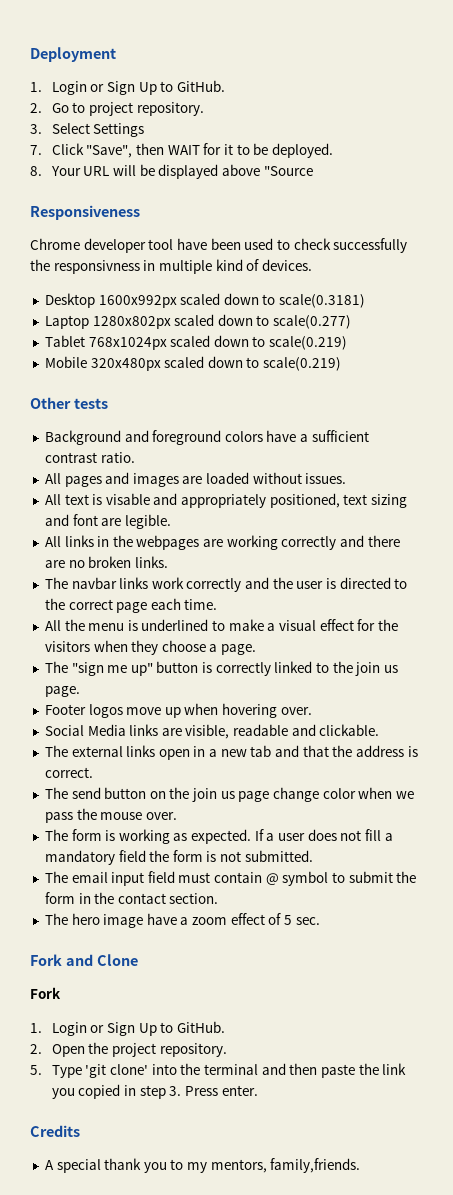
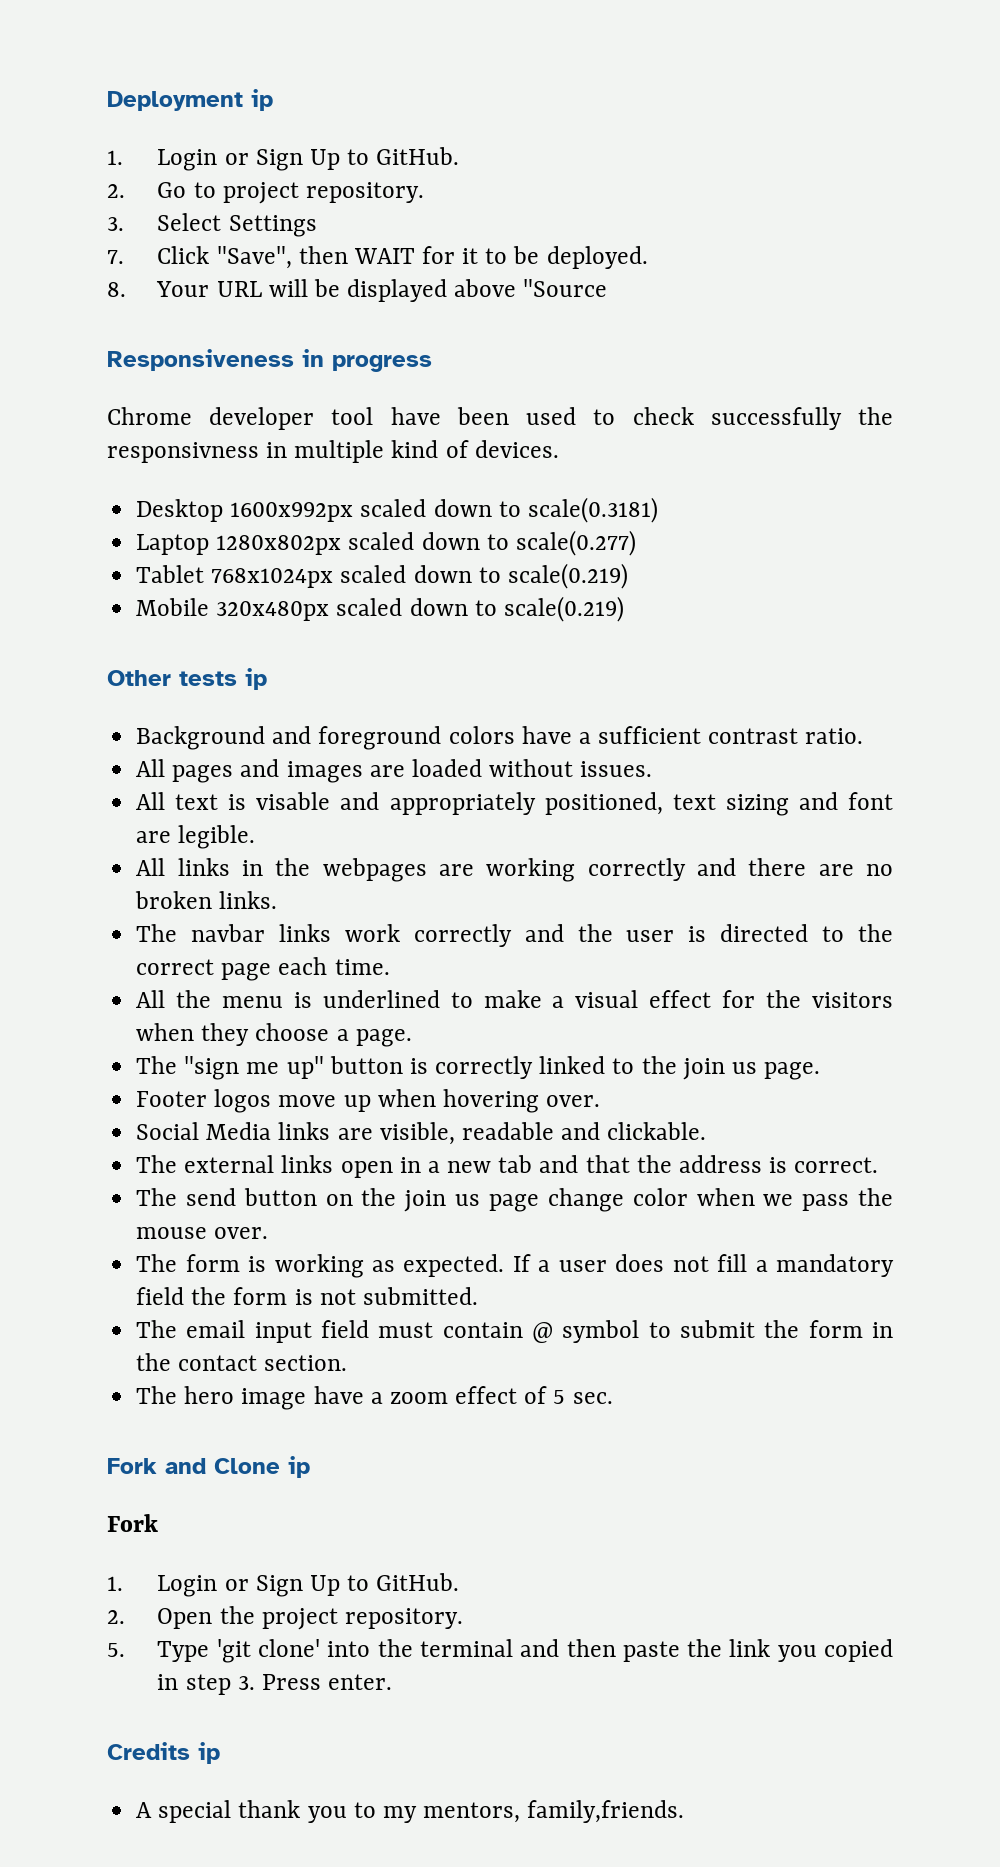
(116, 54) none -> [251,89,273,111] ip
(140, 212) none -> [302,349,432,372] in progress
(108, 403) none -> [245,668,267,690] ip
(138, 960) none -> [288,1456,310,1478] ip
(80, 1131) none -> [198,1742,220,1764] ip

